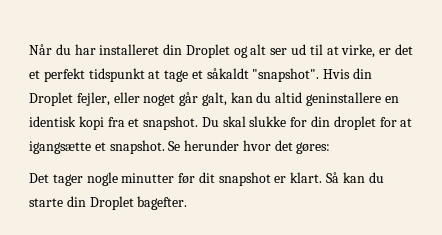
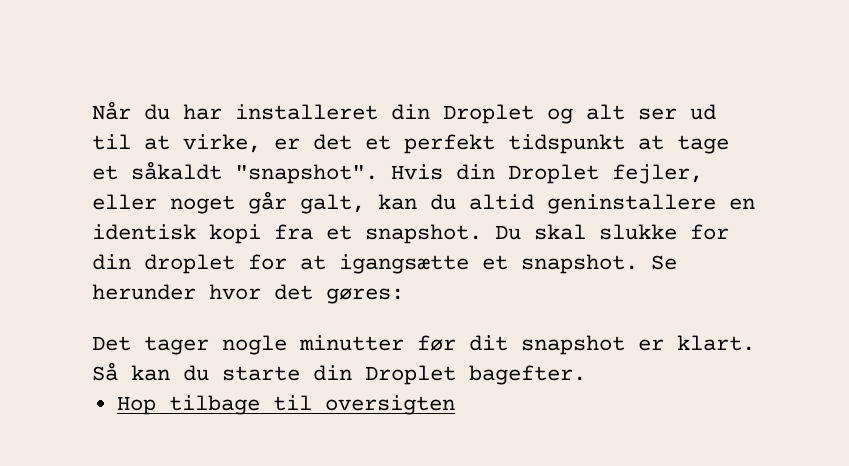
(188, 203) none -> [116,395,455,415] // Hop tilbage til oversigten

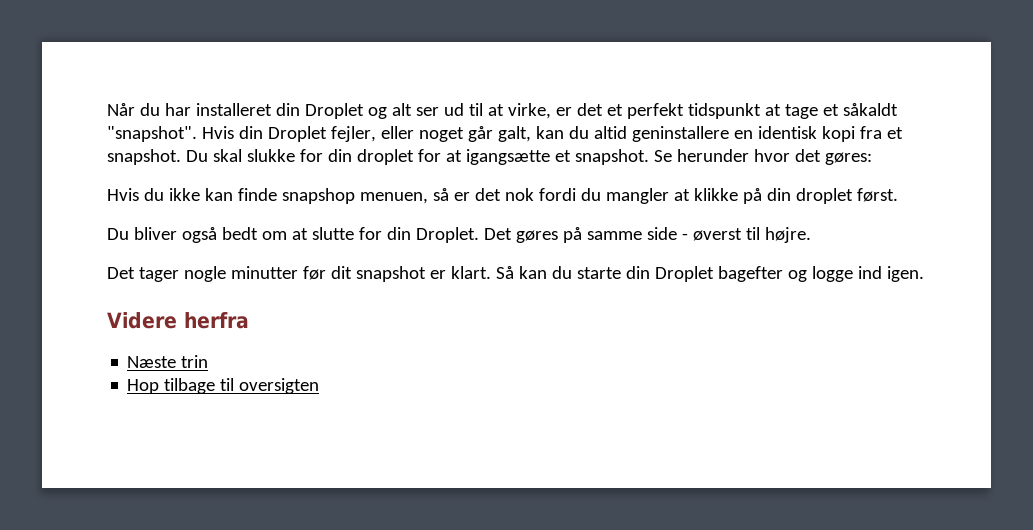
(404, 296) none -> [107,188,898,204] [107,227,811,243] // Hvis du ikke kan finde snapshop menuen, så er det nok fordi du mangler at klikke på din droplet først. // Du bliver også bedt om at slutte for din Droplet. Det gøres på samme side - øverst til højre.
[469,365,586,385] bagefter. -> [717,266,924,282] [107,312,249,329] [127,355,209,368] bagefter og logge ind igen. // Videre herfra // Næste trin

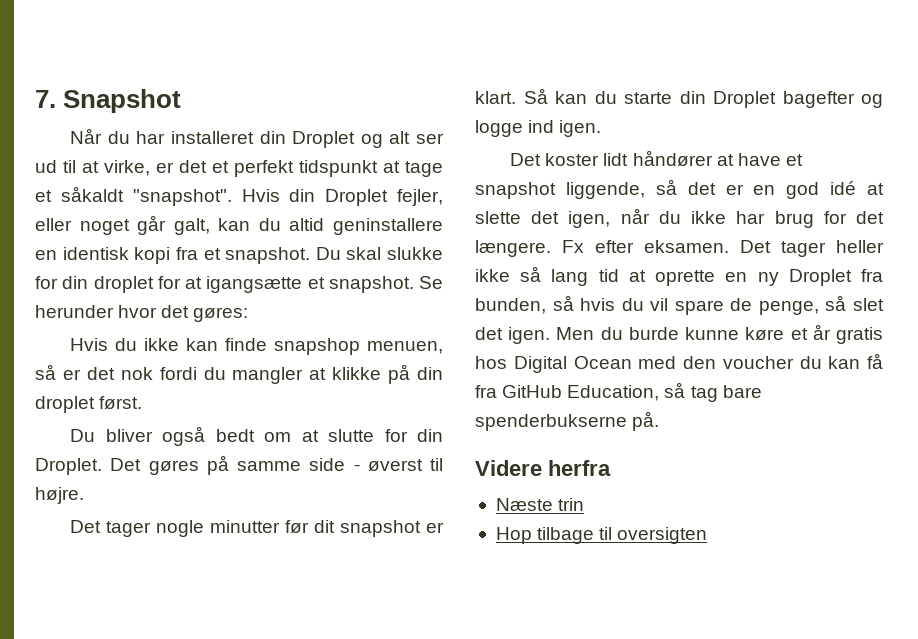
(107, 109) none -> [35,89,182,113] 7. Snapshot //
(924, 274) none -> [510,150,803,166] [475,179,884,199] [475,208,884,228] [475,240,884,257] [475,266,883,286] [475,295,884,315] [475,324,883,344] [475,353,883,373] [475,382,762,402] [475,411,660,431] // Det koster lidt håndører at have et snapshot liggende, så det er en god idé at slette det igen, når du ikke har brug for det længere. Fx efter eksamen. Det tager heller ikke så lang tid at oprette en ny Droplet fra bunden, så hvis du vil spare de penge, så slet det igen. Men du burde kunne køre et år gratis hos Digital Ocean med den voucher du kan få fra GitHub Education, så tag bare spenderbukserne på.

